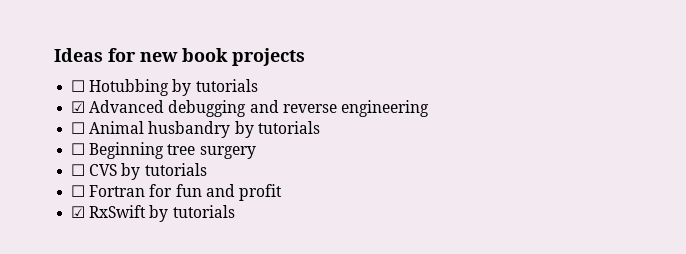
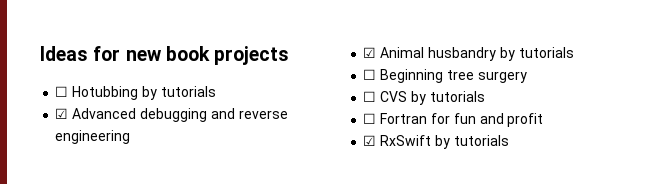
[71,122,86,134] ☐ -> [363,47,377,58] ☑

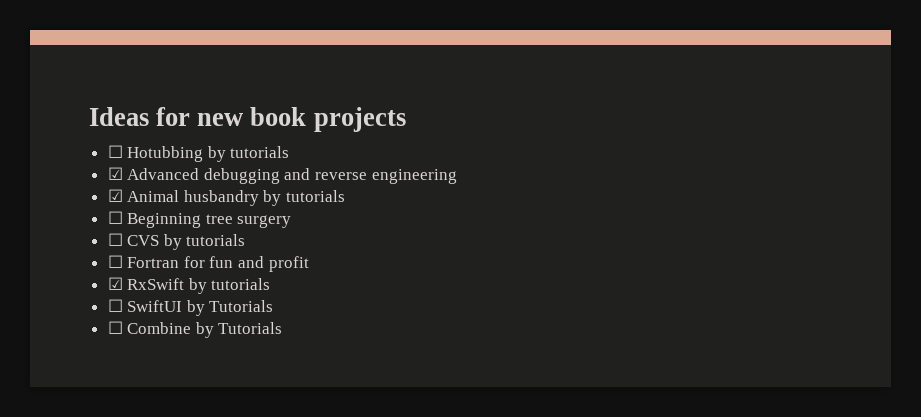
(509, 140) none -> [107,299,274,316] [107,321,283,338] // ☐ SwiftUI by Tutorials // ☐ Combine by Tutorials

